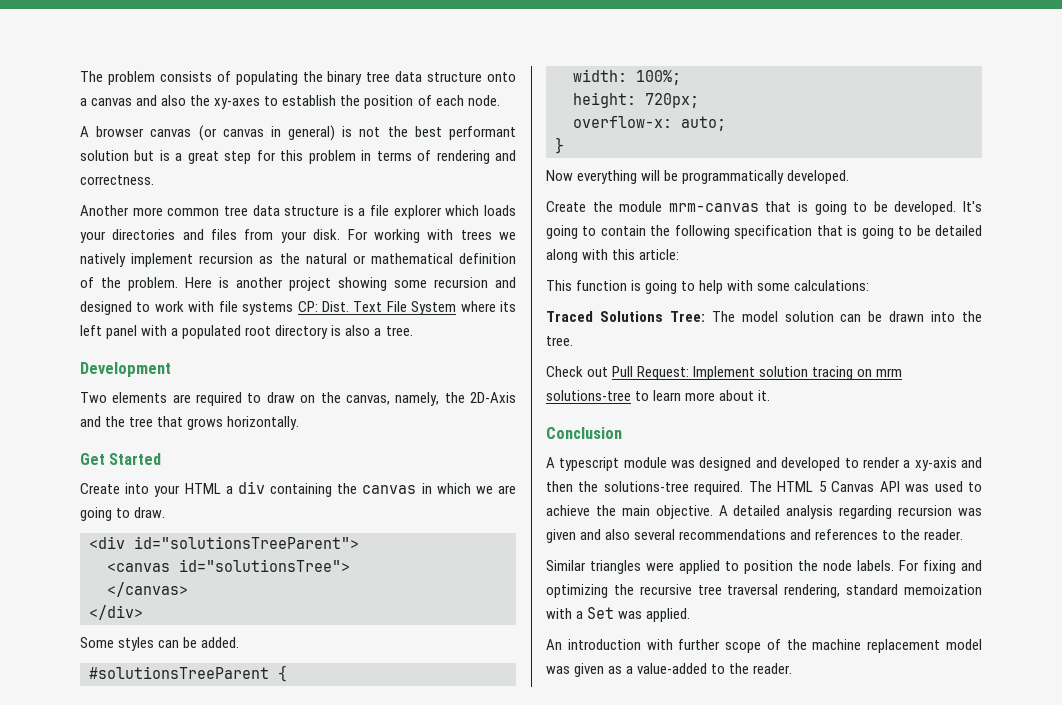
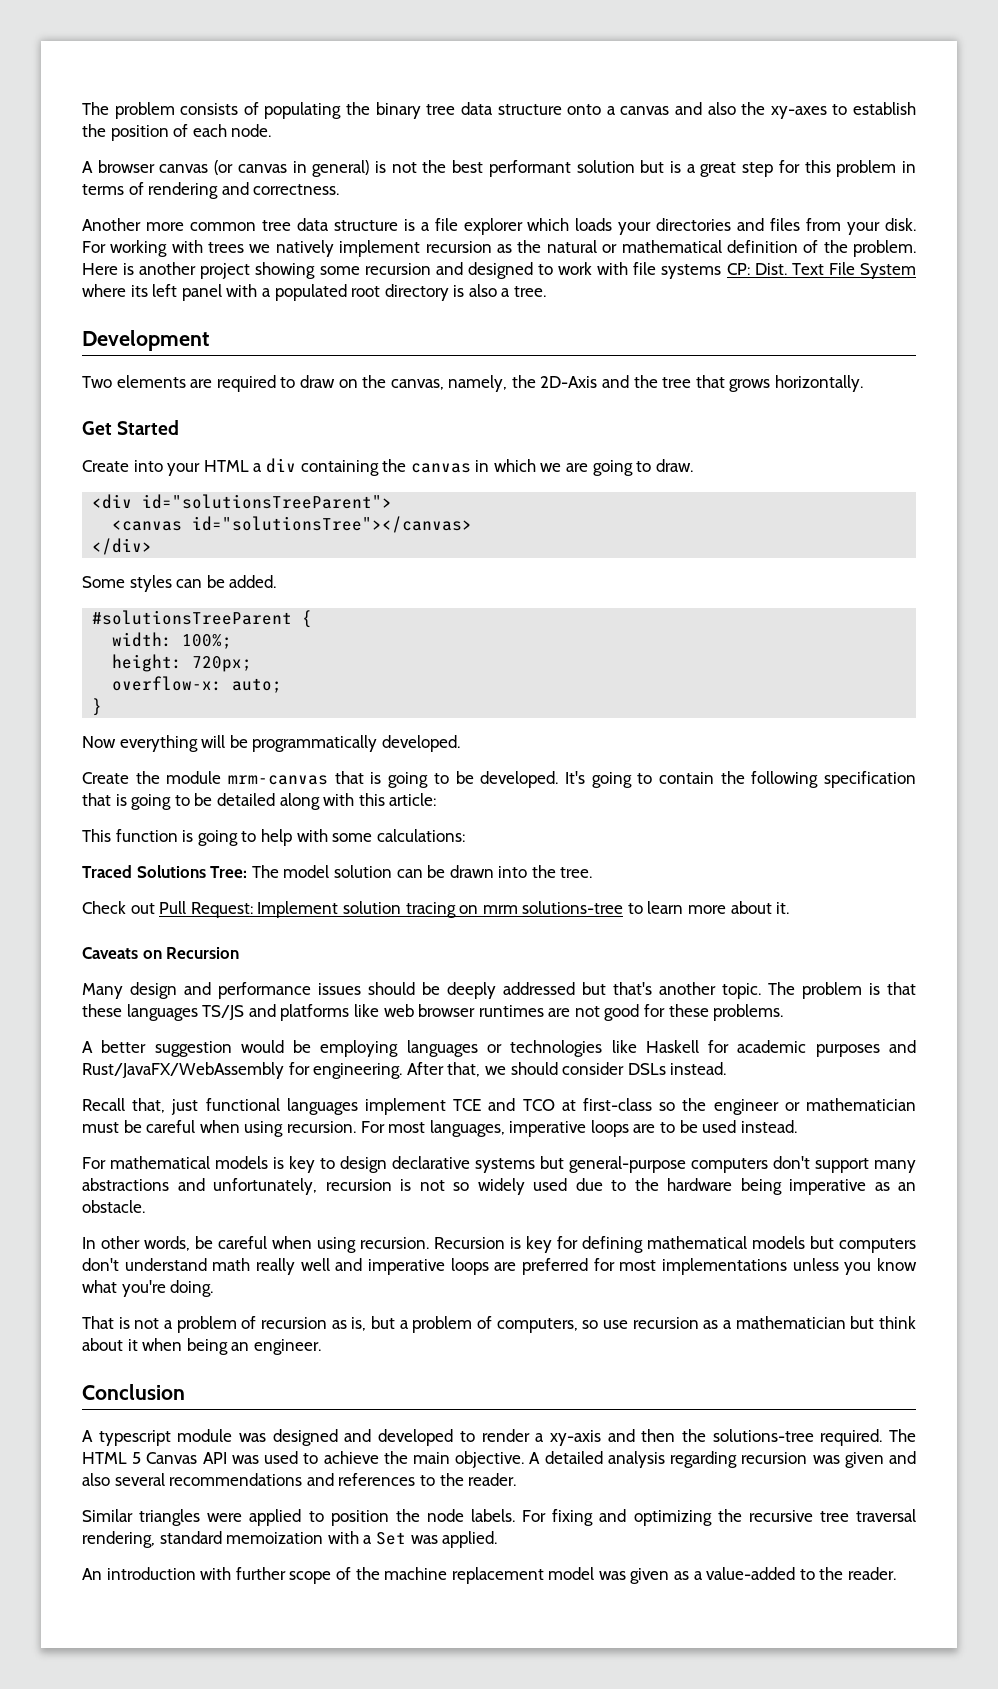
[179,559,350,572] [107,582,188,597] id="solutionsTree"> // </canvas> -> [192,516,473,533] id="solutionsTree"></canvas>
(771, 395) none -> [82,947,240,959] [82,982,916,999] [82,1004,784,1021] [82,1040,917,1057] [82,1062,727,1079] [82,1098,917,1115] [82,1120,797,1137] [82,1156,916,1173] [82,1178,916,1195] [82,1200,145,1213] [82,1236,916,1253] [82,1258,917,1275] [82,1280,214,1297] [82,1316,916,1333] [82,1338,321,1355] // Caveats on Recursion // Many design and performance issues should be deeply addressed but that's another topic. The problem is that these languages TS/JS and platforms like web browser runtimes are not good for these problems. // A better suggestion would be employing languages or technologies like Haskell for academic purposes and Rust/JavaFX/WebAssembly for engineering. After that, we should consider DSLs instead. // Recall that, just functional languages implement TCE and TCO at first-class so the engineer or mathematician must be careful when using recursion. For most languages, imperative loops are to be used instead. // For mathematical models is key to design declarative systems but general-purpose computers don't support many abstractions and unfortunately, recursion is not so widely used due to the hardware being imperative as an obstacle. // In other words, be careful when using recursion. Recursion is key for defining mathematical models but computers don't understand math really well and imperative loops are preferred for most implementations unless you know what you're doing. // That is not a problem of recursion as is, but a problem of computers, so use recursion as a mathematician but think about it when being an engineer.

